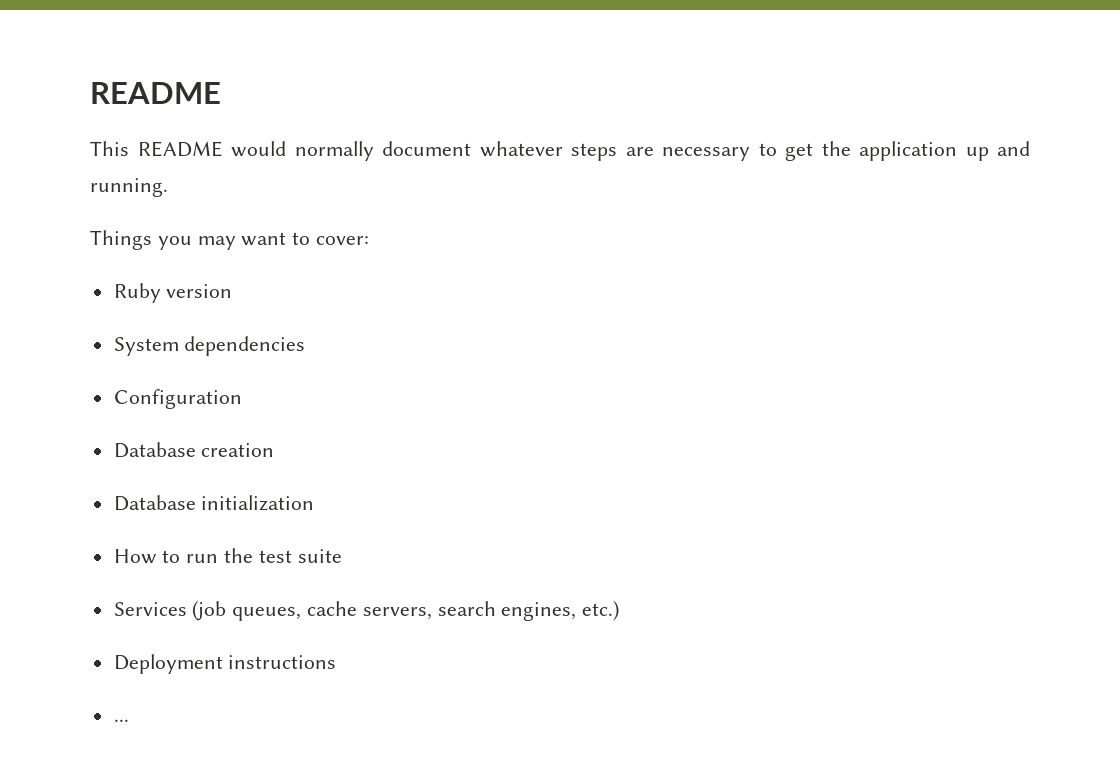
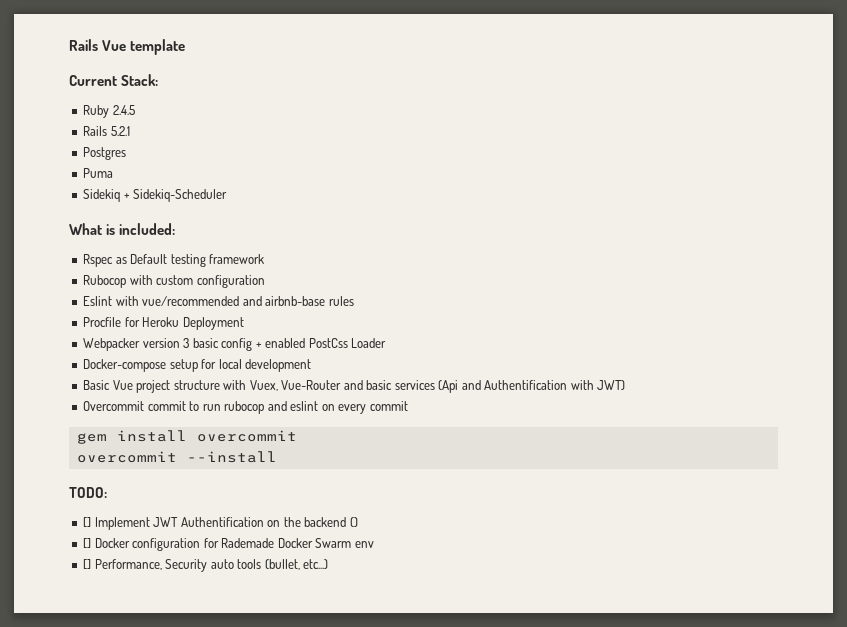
[90,82,221,104] [90,141,1030,161] [90,178,168,197] [90,230,370,250] [113,283,233,303] [113,336,306,356] [113,389,242,409] [113,442,275,458] [113,495,315,511] [113,548,342,564] [113,600,620,621] [113,654,337,674] [113,719,129,722] README // This README would normally document whatever steps are necessary to get the application up and running. // Things you may want to cover: // Ruby version // System dependencies // Configuration // Database creation // Database initialization // How to run the test suite // Services (job queues, cache servers, search engines, etc.) // Deployment instructions // ... -> [69,39,186,55] [69,74,159,86] [83,105,135,118] [83,126,130,136] [83,147,127,160] [83,168,114,178] [83,189,228,202] [69,223,176,235] [83,254,265,267] [83,275,265,288] [83,296,354,306] [83,317,244,330] [83,338,387,351] [83,359,312,372] [83,380,626,393] [83,401,408,414] [76,430,297,444] [76,451,277,463] [69,487,107,498] [83,517,358,530] [83,538,374,551] [83,559,329,572] Rails Vue template // Current Stack: // Ruby 2.4.5 // Rails 5.2.1 // Postgres // Puma // Sidekiq + Sidekiq-Scheduler // What is included: // Rspec as Default testing framework // Rubocop with custom configuration // Eslint with vue/recommended and airbnb-base rules // Procfile for Heroku Deployment // Webpacker version 3 basic config + enabled PostCss Loader // Docker-compose setup for local development // Basic Vue project structure with Vuex, Vue-Router and basic services (Api and Authentification with JWT) // Overcommit commit to run rubocop and eslint on every commit // gem install overcommit // overcommit --install // TODO: // [] Implement JWT Authentification on the backend () // [] Docker configuration for Rademade Docker Swarm env // [] Performance, Security auto tools (bullet, etc...)

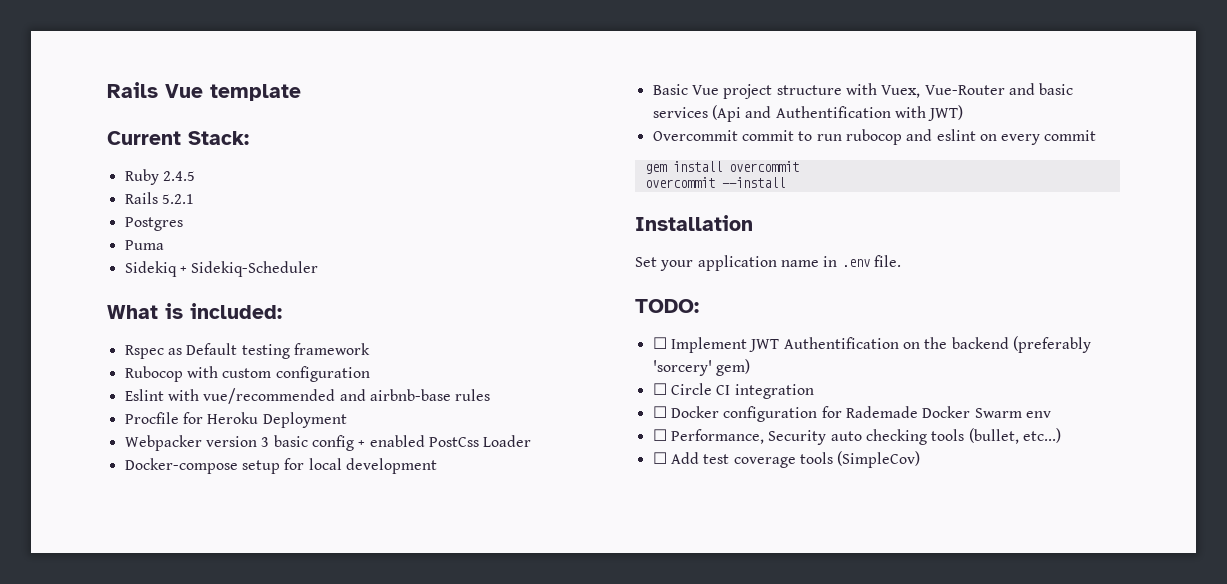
(277, 457) none -> [635,215,753,231] [635,255,901,271] // Installation // Set your application name in .env file.
[83,517,92,527] [] -> [652,337,667,349] ☐
[349,517,358,527] [83,538,92,548] () // [] -> [1012,336,1091,353] [652,359,750,376] [652,383,814,399] [652,406,667,418] (preferably 'sorcery' gem) // ☐ Circle CI integration // ☐
[83,559,92,569] [] -> [652,429,667,441] ☐
(234, 564) none -> [865,429,927,445] checking
(329, 564) none -> [652,451,921,468] // ☐ Add test coverage tools (SimpleCov)

